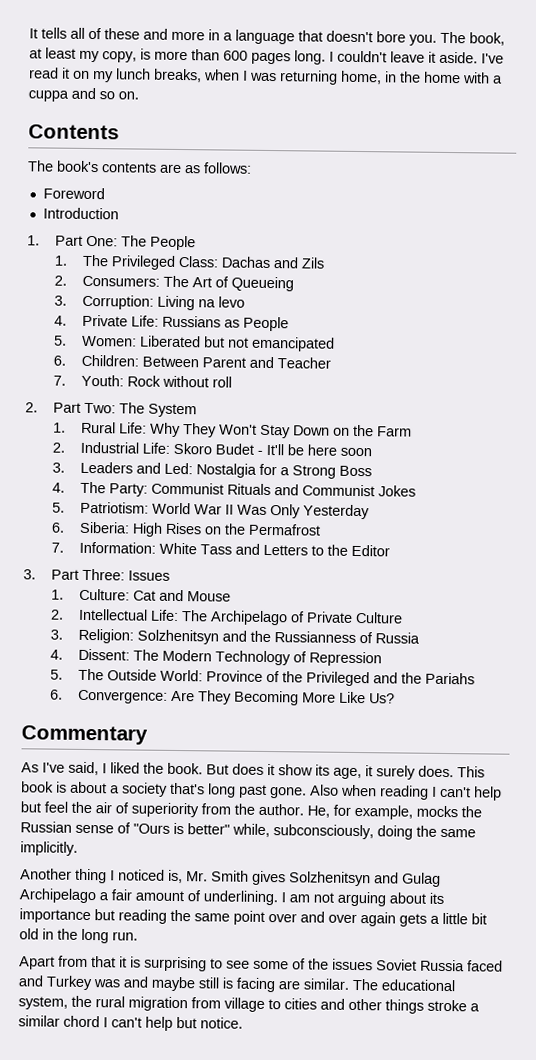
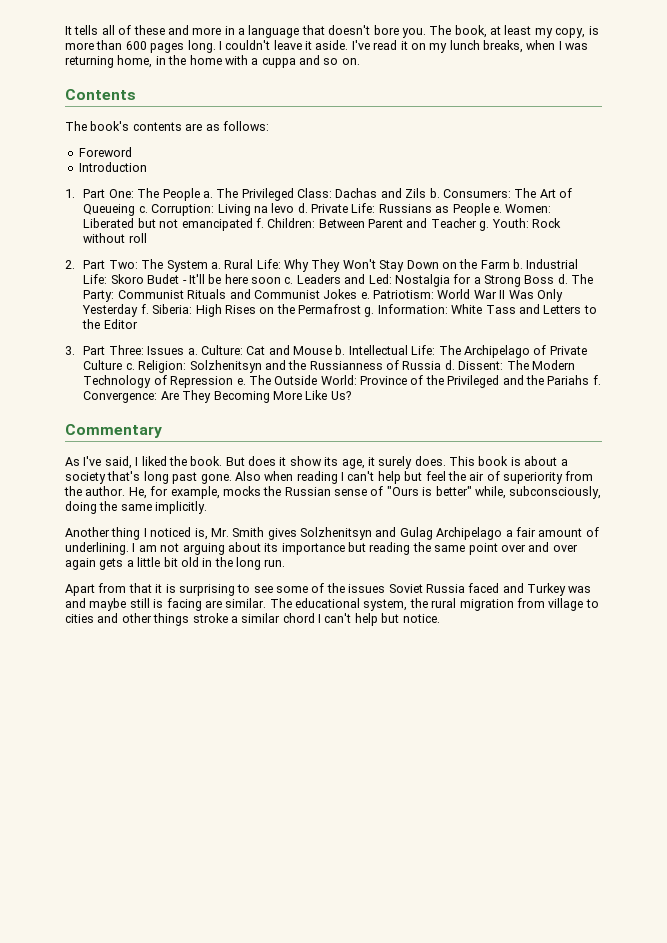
[53,255,68,266] // 1. -> [202,191,213,198] a.
[53,275,67,286] // 2. -> [429,188,440,198] b.
[53,295,67,306] // 3. -> [138,206,148,213] c.
[53,315,67,326] // 4. -> [297,203,308,213] d.
[53,335,67,346] // 5. -> [492,206,502,213] e.
[52,355,66,366] // 6. -> [255,218,264,228] f.
[52,375,66,386] // 7. -> [479,221,490,231] g.
[52,422,66,433] // 1. -> [210,262,221,269] a.
[51,442,65,453] // 2. -> [513,259,524,269] b.
[51,462,65,473] // 3. -> [284,277,294,284] c.
[51,482,65,493] // 4. -> [557,274,568,284] d.
[51,502,65,513] // 5. -> [360,292,370,299] e.
[50,522,65,533] // 6. -> [140,304,149,314] f.
[50,542,64,553] // 7. -> [364,307,375,317] g.
[50,589,64,600] // 1. -> [187,348,198,355] a.
[49,609,64,620] // 2. -> [335,345,346,355] b.
[49,629,63,640] // 3. -> [125,363,135,370] c.
[49,649,63,660] // 4. -> [444,360,455,370] d.
[49,669,63,680] // 5. -> [236,378,246,385] e.
[49,689,63,700] // 6. -> [592,375,601,385] f.

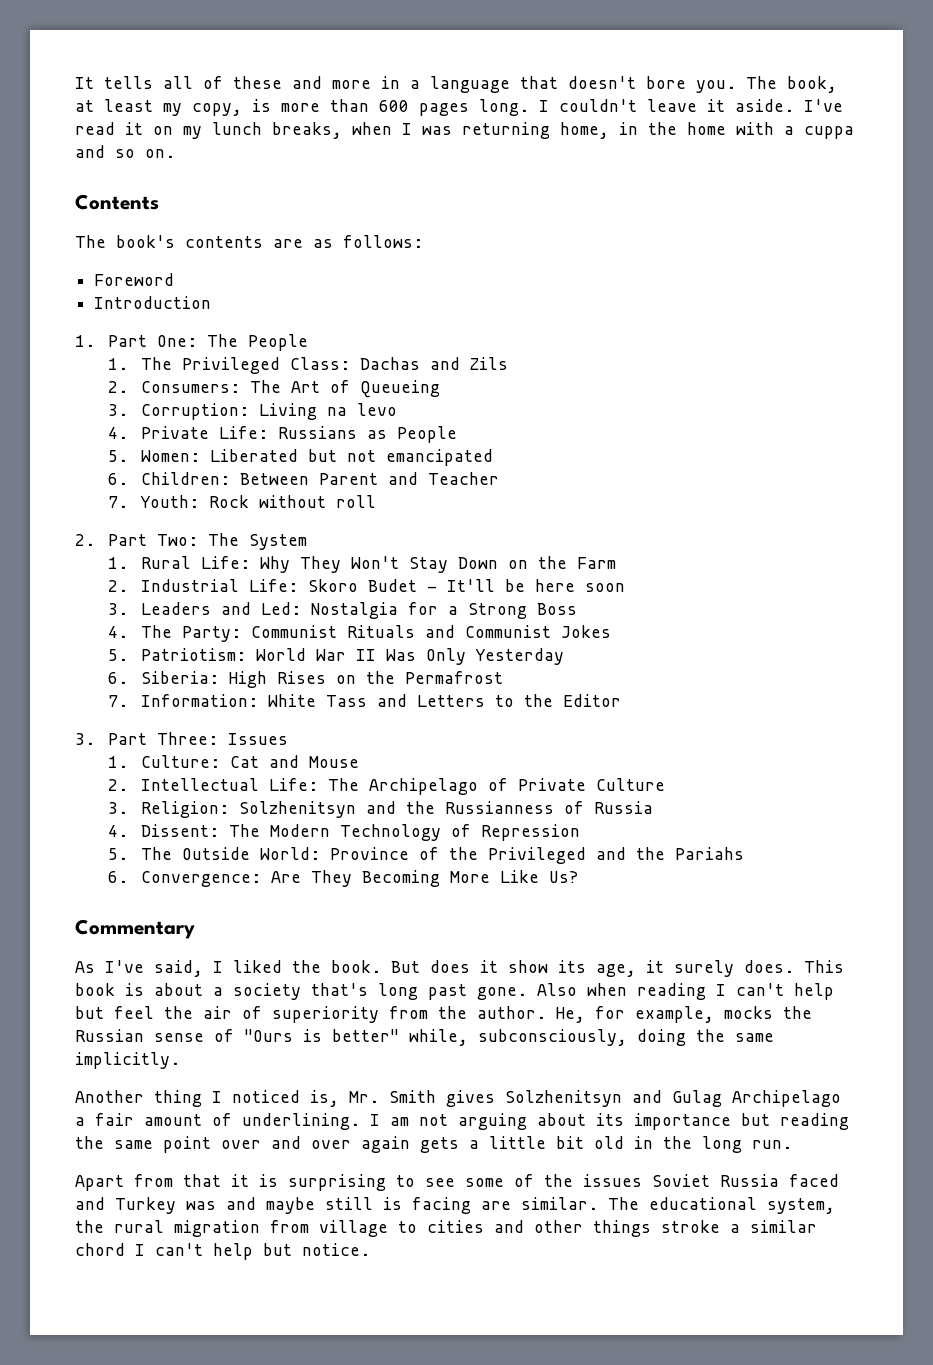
[202,191,213,198] a. -> [108,358,129,370] // 1.
[429,188,440,198] b. -> [108,381,129,393] // 2.
[138,206,148,213] c. -> [108,404,129,416] // 3.
[297,203,308,213] d. -> [108,427,129,439] // 4.
[492,206,502,213] e. -> [108,450,129,462] // 5.
[255,218,264,228] f. -> [108,473,129,485] // 6.
[479,221,490,231] g. -> [108,496,129,508] // 7.
[210,262,221,269] a. -> [108,557,129,569] // 1.
[513,259,524,269] b. -> [108,580,129,592] // 2.
[284,277,294,284] c. -> [108,603,129,615] // 3.
[557,274,568,284] d. -> [108,626,129,638] // 4.
[360,292,370,299] e. -> [108,649,129,661] // 5.
[140,304,149,314] f. -> [108,672,129,684] // 6.
[364,307,375,317] g. -> [108,695,129,707] // 7.
[187,348,198,355] a. -> [108,756,129,768] // 1.
[335,345,346,355] b. -> [108,779,129,791] // 2.
[125,363,135,370] c. -> [108,802,129,814] // 3.
[444,360,455,370] d. -> [108,825,129,837] // 4.
[236,378,246,385] e. -> [108,848,129,860] // 5.
[592,375,601,385] f. -> [108,871,129,883] // 6.

